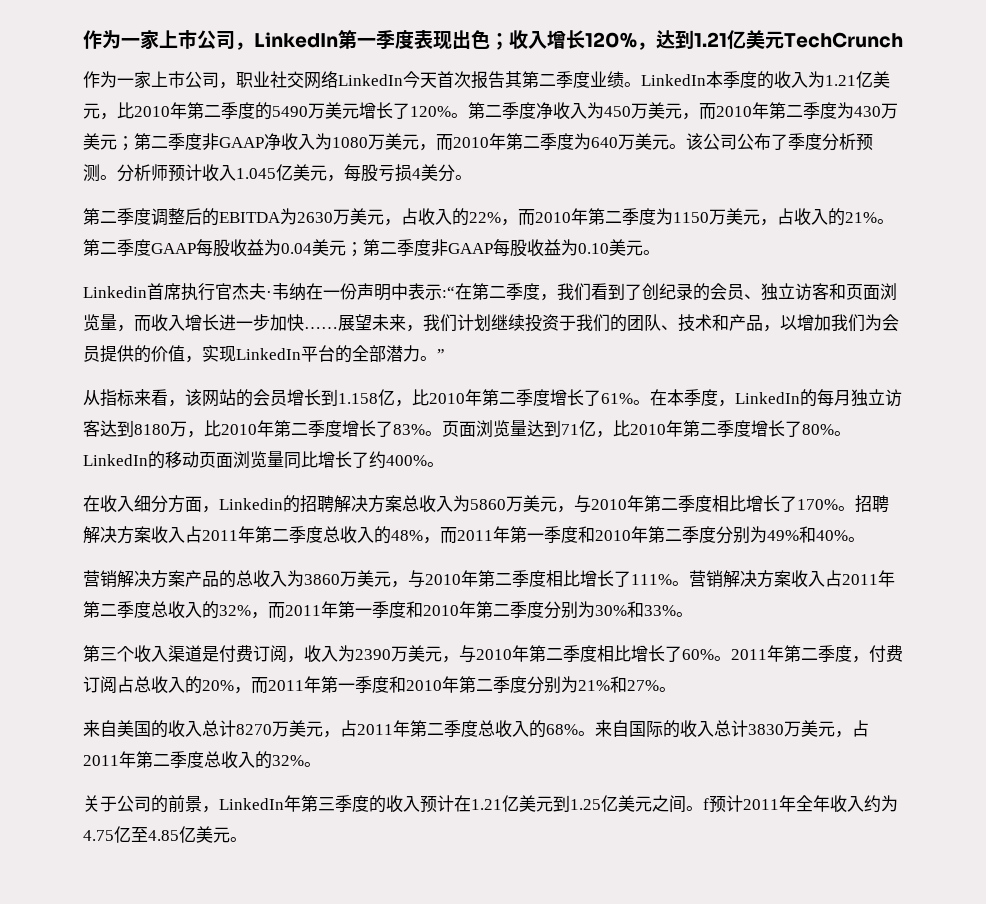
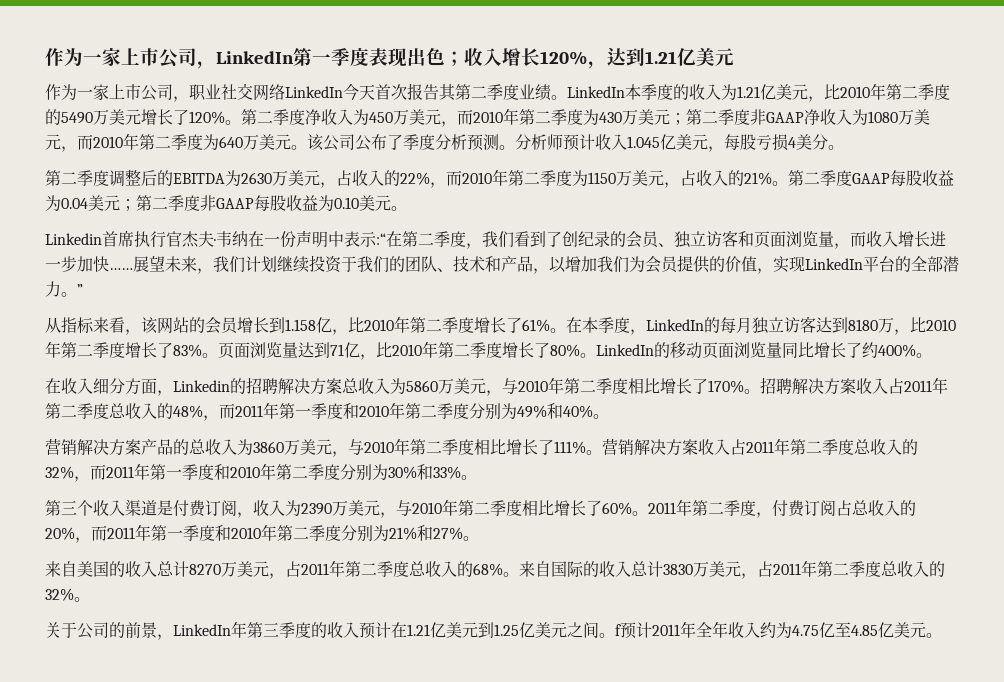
[784,32,903,48] TechCrunch -> (734, 57) none

